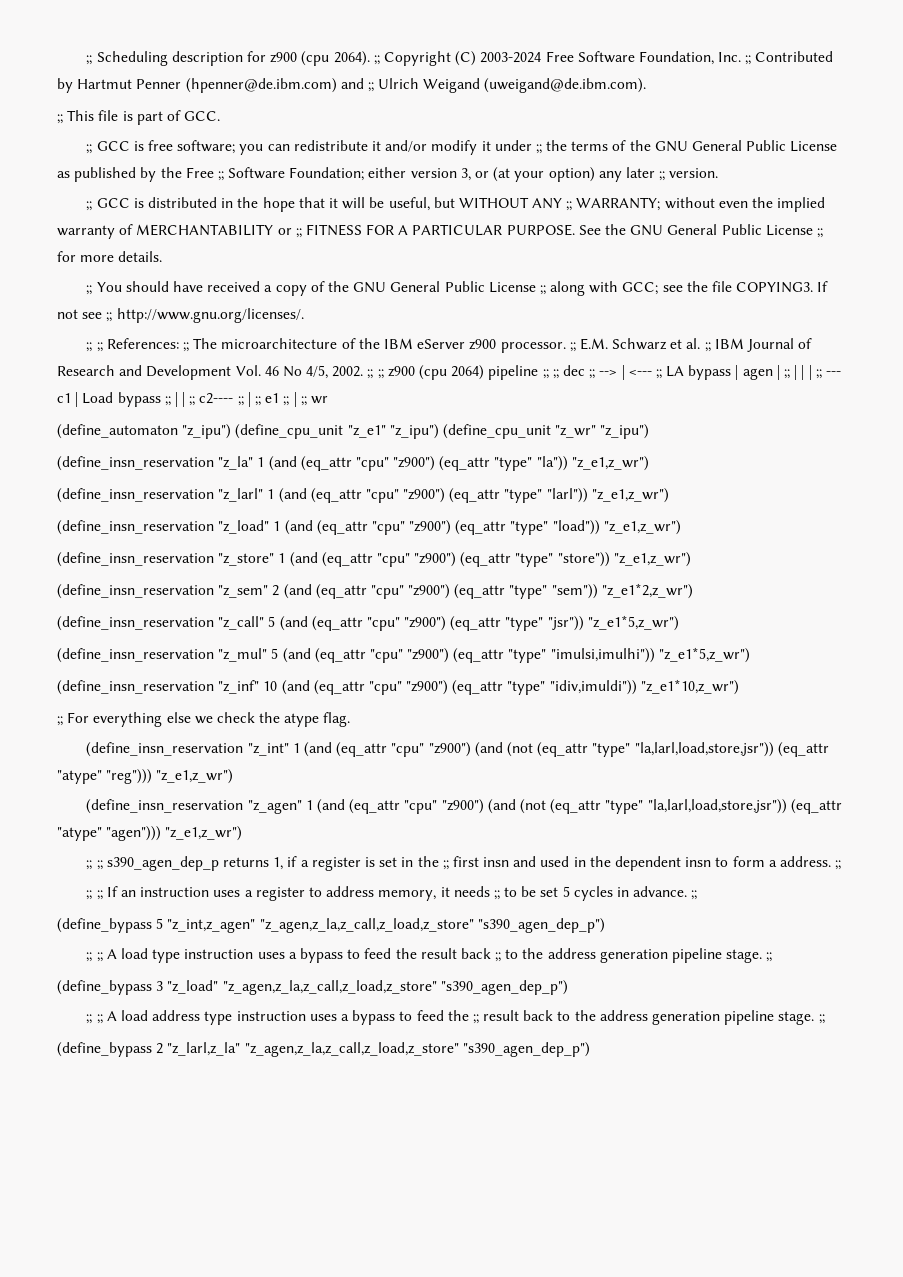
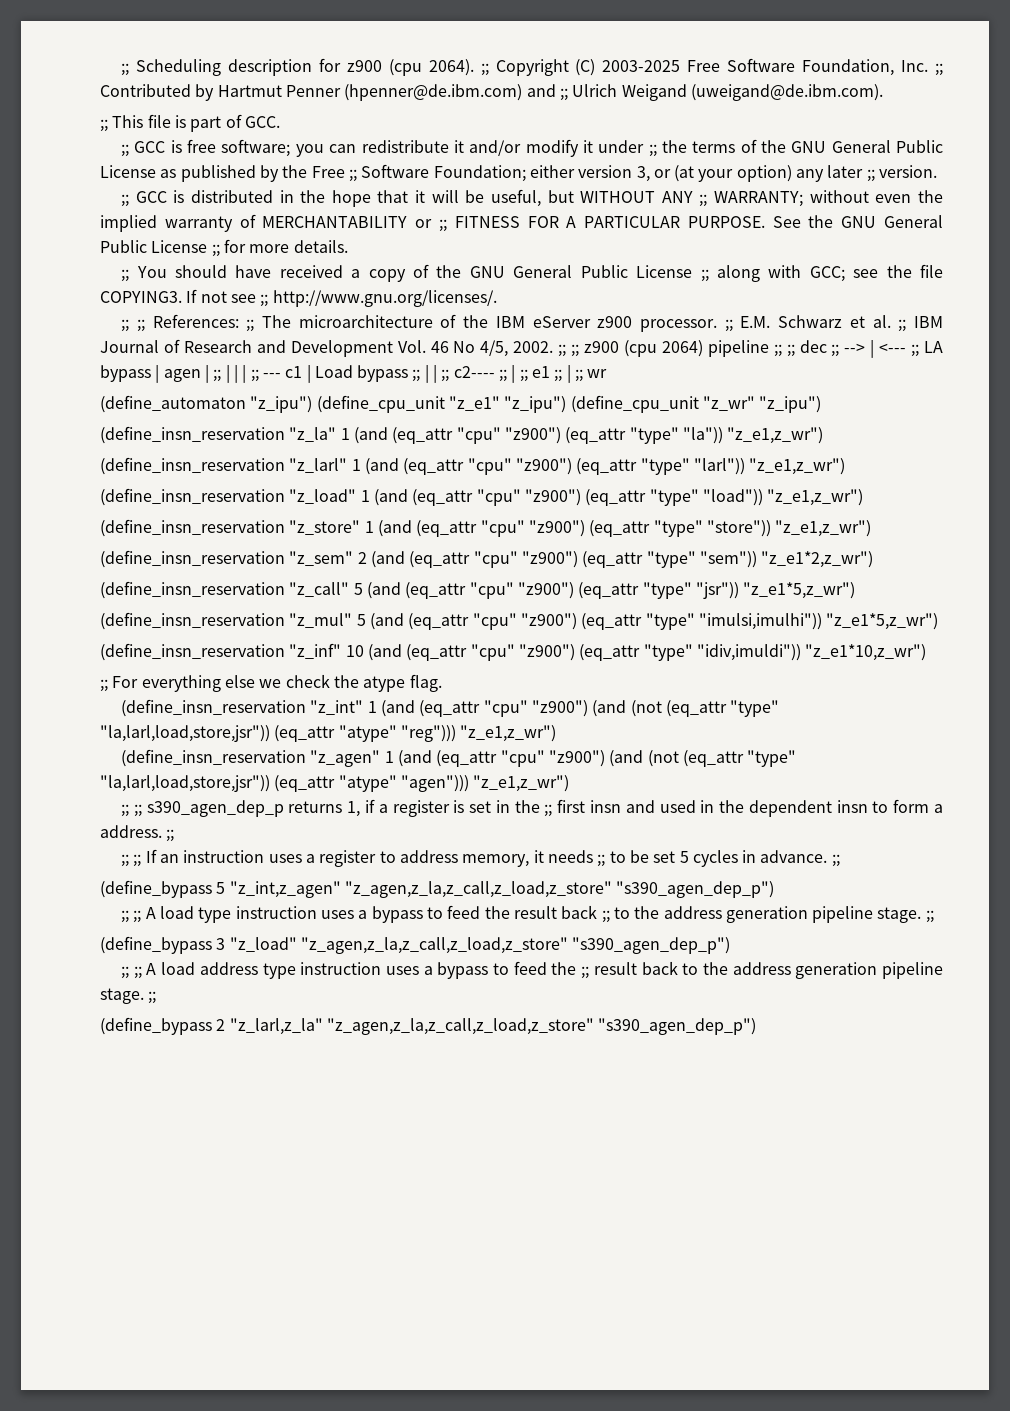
[480,52,542,63] 2003-2024 -> [602,60,681,72] 2003-2025

